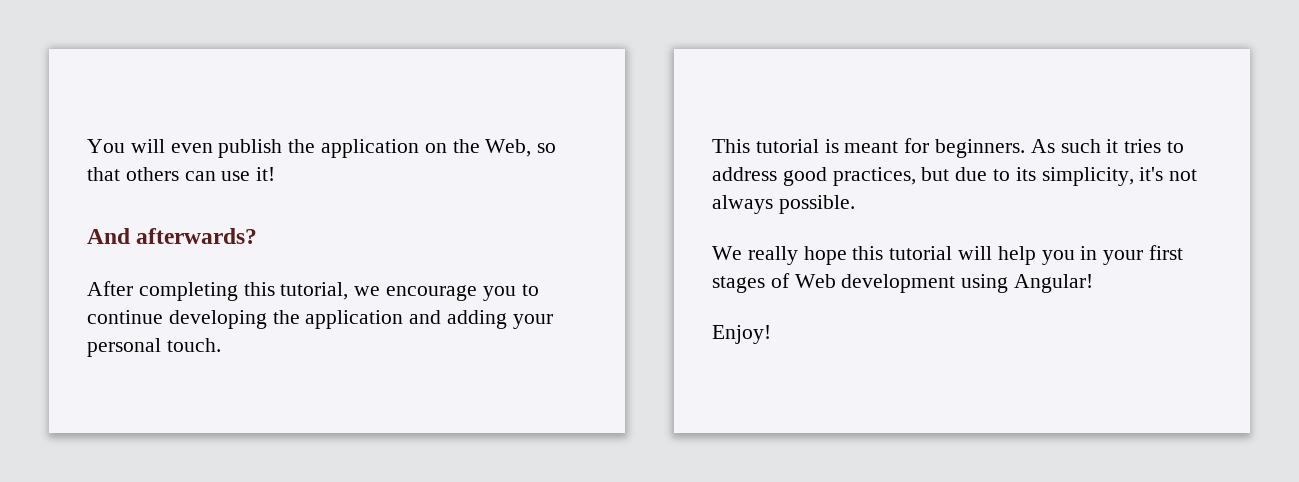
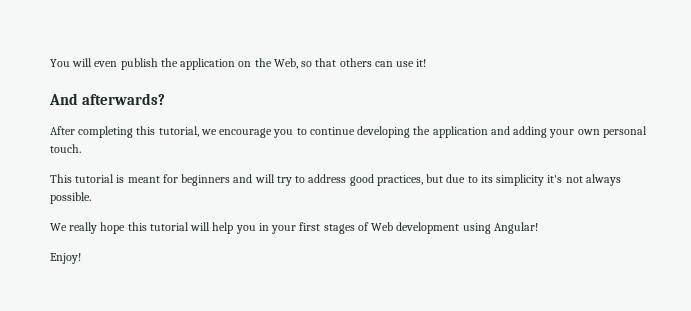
(553, 321) none -> [577,129,600,135] own
[935,139,1162,158] beginners. As such it tries -> [181,174,292,186] beginners and will try
[1041,167,1134,186] simplicity, -> [496,174,545,186] simplicity

